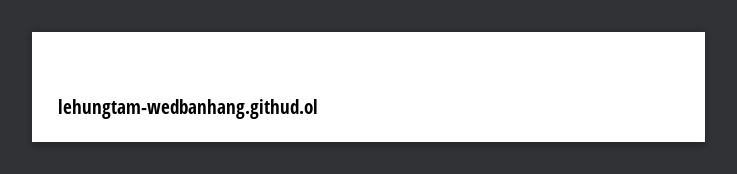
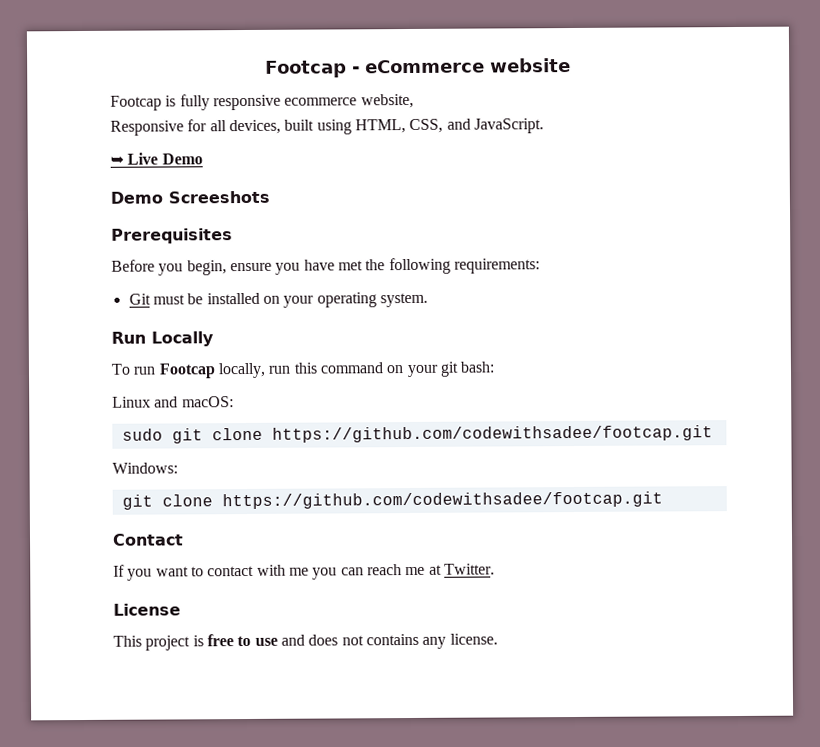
[58,99,318,119] lehungtam-wedbanhang.githud.ol -> [264,58,571,78] [110,93,414,111] [110,118,544,136] [110,152,203,165] [110,190,270,204] [111,228,233,244] [111,257,540,276] [128,292,428,308] [111,331,214,347] [111,361,495,379] [112,396,234,408] [121,425,713,444] [112,462,178,474] [121,491,663,510] [112,533,184,546] [113,563,495,581] [113,603,181,616] [113,633,498,651] Footcap - eCommerce website // Footcap is fully responsive ecommerce website, // Responsive for all devices, built using HTML, CSS, and JavaScript. // ➥ Live Demo // Demo Screeshots // Prerequisites // Before you begin, ensure you have met the following requirements: // Git must be installed on your operating system. // Run Locally // To run Footcap locally, run this command on your git bash: // Linux and macOS: // sudo git clone https://github.com/codewithsadee/footcap.git // Windows: // git clone https://github.com/codewithsadee/footcap.git // Contact // If you want to contact with me you can reach me at Twitter. // License // This project is free to use and does not contains any license.

